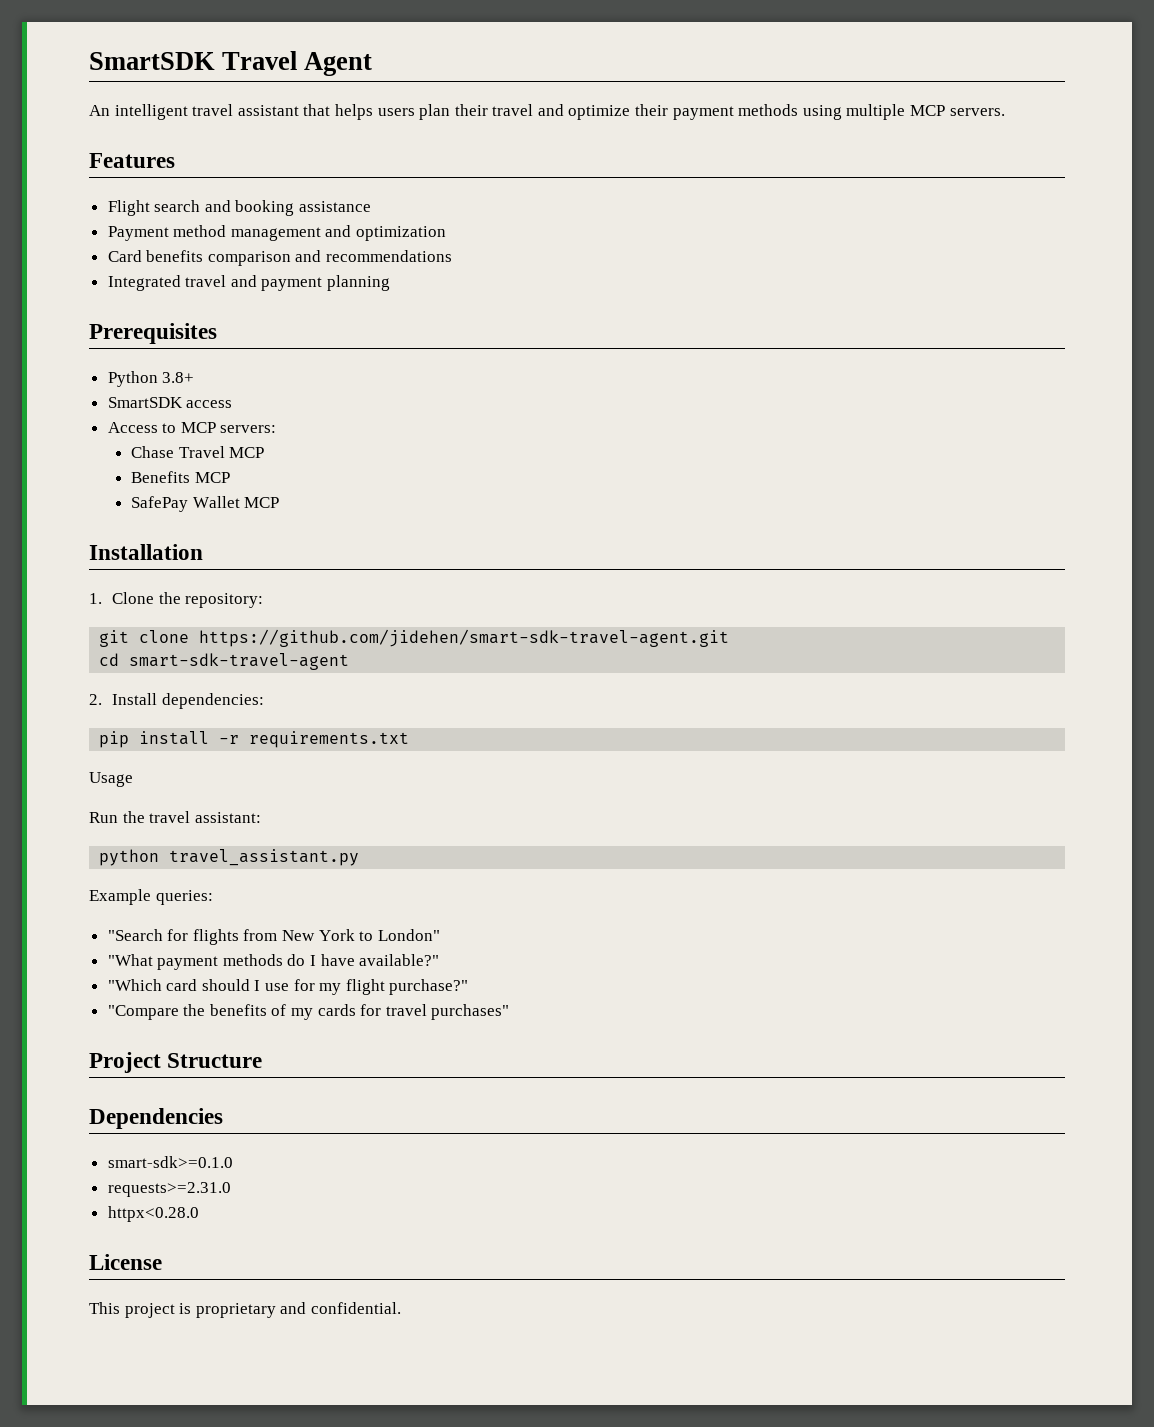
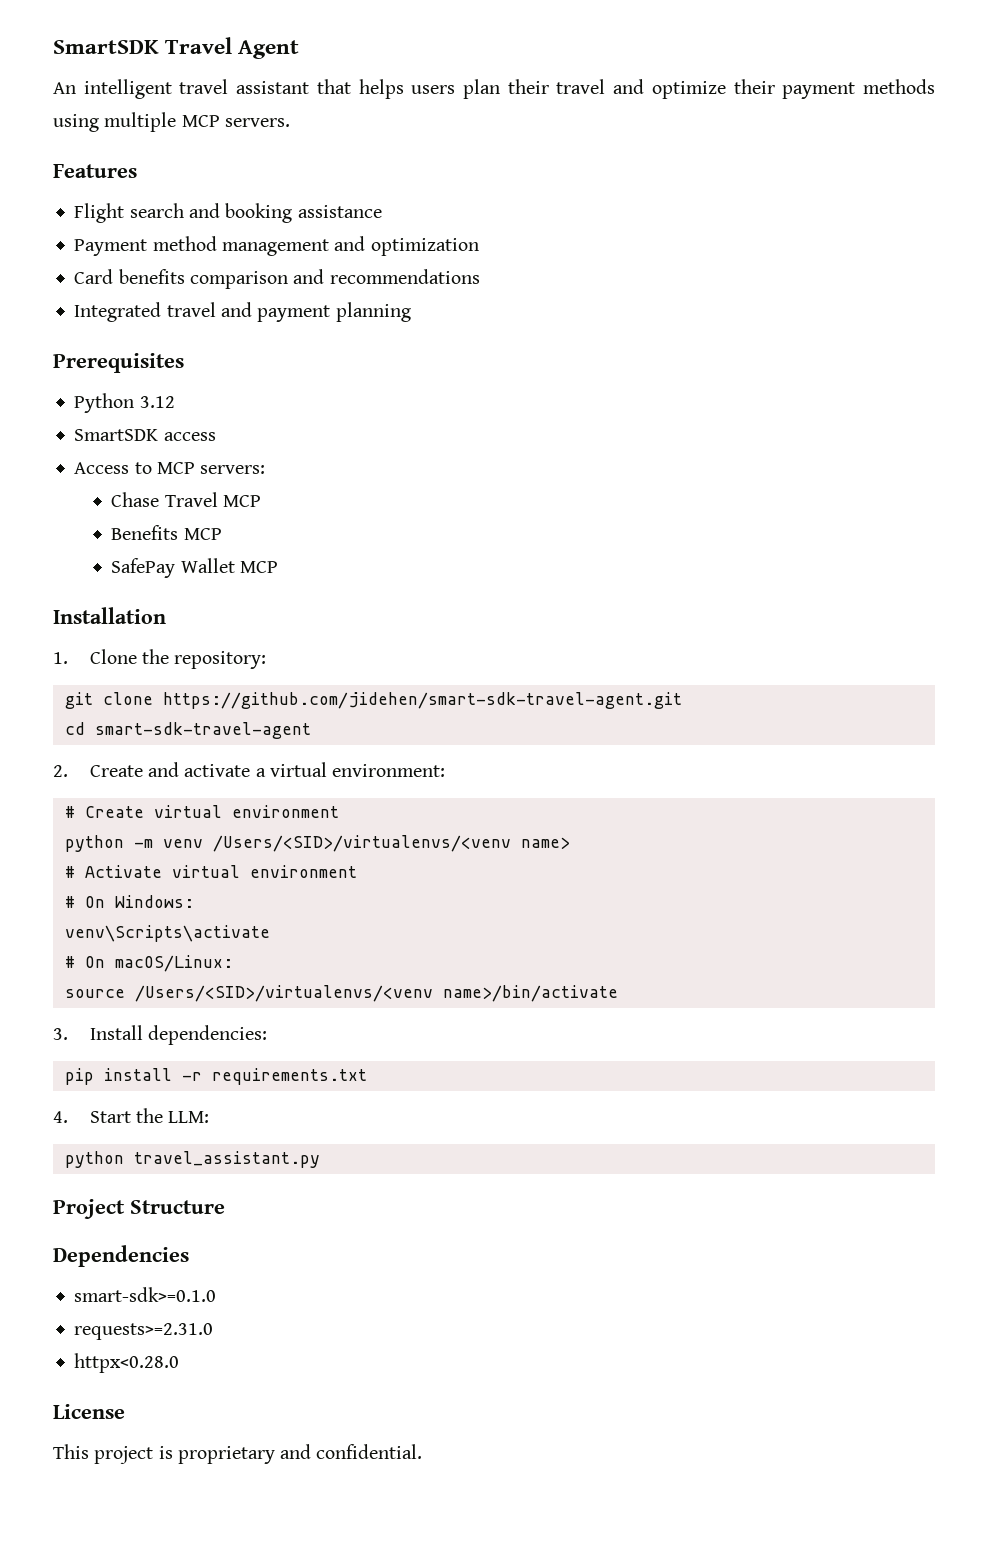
[162,372,195,383] 3.8+ -> [139,396,175,408] 3.12
(102, 699) none -> [89,762,446,777] [64,805,339,818] [64,835,570,852] [64,865,357,878] [64,895,194,908] [64,925,270,942] [64,955,233,972] [64,985,618,1002] [53,1028,68,1040] Create and activate a virtual environment: // # Create virtual environment // python -m venv /Users/<SID>/virtualenvs/<venv name> // # Activate virtual environment // # On Windows: // venv\Scripts\activate // # On macOS/Linux: // source /Users/<SID>/virtualenvs/<venv name>/bin/activate // 3.
[89,772,133,787] [89,811,261,823] [99,849,360,866] [89,889,213,905] [107,929,440,945] [107,954,440,970] [107,979,469,995] [107,1004,510,1020] Usage // Run the travel assistant: // python travel_assistant.py // Example queries: // "Search for flights from New York to London" // "What payment methods do I have available?" // "Which card should I use for my flight purchase?" // "Compare the benefits of my cards for travel purchases" -> [53,1108,210,1123] [64,1151,320,1168] 4. Start the LLM: // python travel_assistant.py

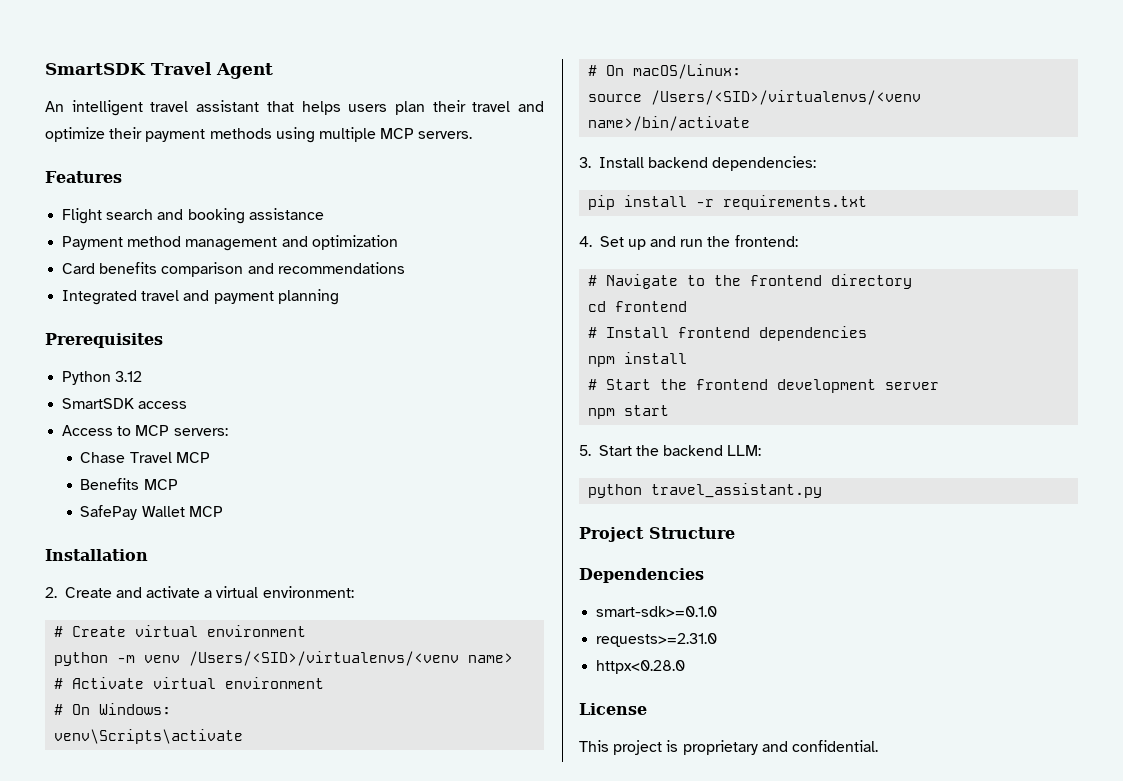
[53,649,267,669] [64,692,682,709] [64,722,311,739] // 1. Clone the repository: // git clone https://github.com/jidehen/smart-sdk-travel-agent.git // cd smart-sdk-travel-agent -> (148, 555) none
(143, 1032) none -> [647,157,708,168] backend
[89,1108,164,1123] Start the -> [599,235,798,250] [588,274,913,289] [588,301,688,312] [588,326,868,341] [588,352,688,367] [588,379,940,393] [588,405,670,419] [579,445,724,456] Set up and run the frontend: // # Navigate to the frontend directory // cd frontend // # Install frontend dependencies // npm install // # Start the frontend development server // npm start // 5. Start the backend

